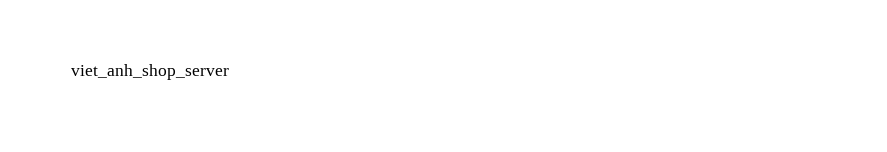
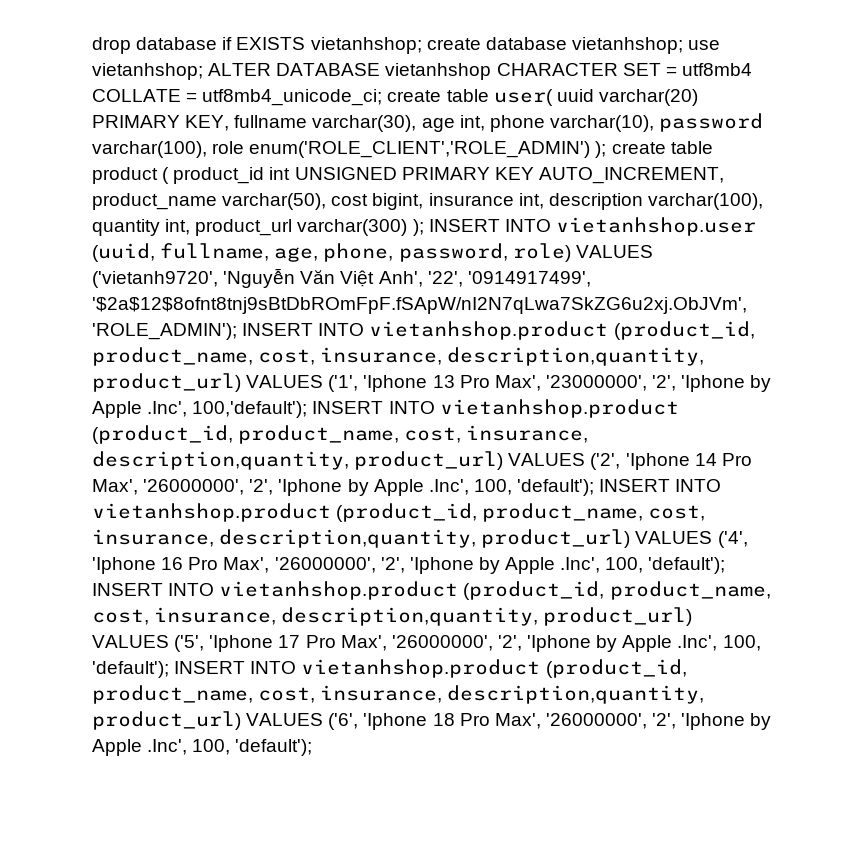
[71,64,229,80] viet_anh_shop_server -> [92,37,721,54] [92,63,752,80] [92,89,698,106] [92,113,764,132] [92,141,713,158] [92,167,724,184] [92,193,763,210] [92,217,756,236] [92,243,653,262] [92,268,591,288] [92,297,747,314] [92,321,755,340] [92,347,705,366] [92,373,772,392] [92,399,679,418] [92,425,589,444] [92,451,752,470] [92,479,722,496] [92,503,706,522] [92,529,748,548] [92,557,726,574] [92,581,771,600] [92,607,693,626] [92,635,761,652] [92,659,687,678] [92,685,705,704] [92,711,772,730] [92,739,313,756] drop database if EXISTS vietanhshop; create database vietanhshop; use vietanhshop; ALTER DATABASE vietanhshop CHARACTER SET = utf8mb4 COLLATE = utf8mb4_unicode_ci; create table user( uuid varchar(20) PRIMARY KEY, fullname varchar(30), age int, phone varchar(10), password varchar(100), role enum('ROLE_CLIENT','ROLE_ADMIN') ); create table product ( product_id int UNSIGNED PRIMARY KEY AUTO_INCREMENT, product_name varchar(50), cost bigint, insurance int, description varchar(100), quantity int, product_url varchar(300) ); INSERT INTO vietanhshop.user (uuid, fullname, age, phone, password, role) VALUES ('vietanh9720', 'Nguyễn Văn Việt Anh', '22', '0914917499', '$2a$12$8ofnt8tnj9sBtDbROmFpF.fSApW/nI2N7qLwa7SkZG6u2xj.ObJVm', 'ROLE_ADMIN'); INSERT INTO vietanhshop.product (product_id, product_name, cost, insurance, description,quantity, product_url) VALUES ('1', 'Iphone 13 Pro Max', '23000000', '2', 'Iphone by Apple .Inc', 100,'default'); INSERT INTO vietanhshop.product (product_id, product_name, cost, insurance, description,quantity, product_url) VALUES ('2', 'Iphone 14 Pro Max', '26000000', '2', 'Iphone by Apple .Inc', 100, 'default'); INSERT INTO vietanhshop.product (product_id, product_name, cost, insurance, description,quantity, product_url) VALUES ('4', 'Iphone 16 Pro Max', '26000000', '2', 'Iphone by Apple .Inc', 100, 'default'); INSERT INTO vietanhshop.product (product_id, product_name, cost, insurance, description,quantity, product_url) VALUES ('5', 'Iphone 17 Pro Max', '26000000', '2', 'Iphone by Apple .Inc', 100, 'default'); INSERT INTO vietanhshop.product (product_id, product_name, cost, insurance, description,quantity, product_url) VALUES ('6', 'Iphone 18 Pro Max', '26000000', '2', 'Iphone by Apple .Inc', 100, 'default');

